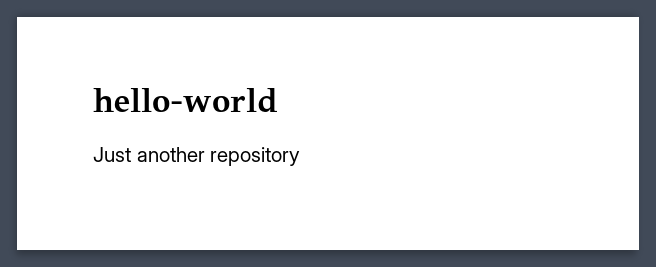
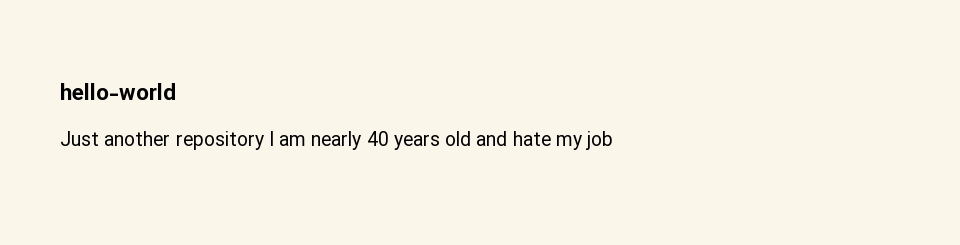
(301, 156) none -> [268,131,614,150] I am nearly 40 years old and hate my job

